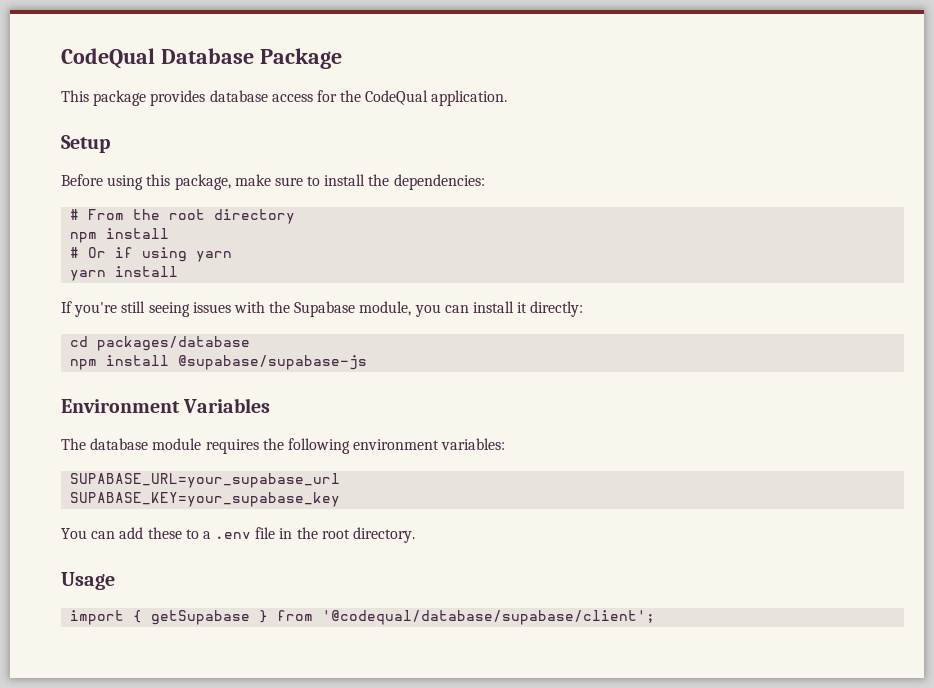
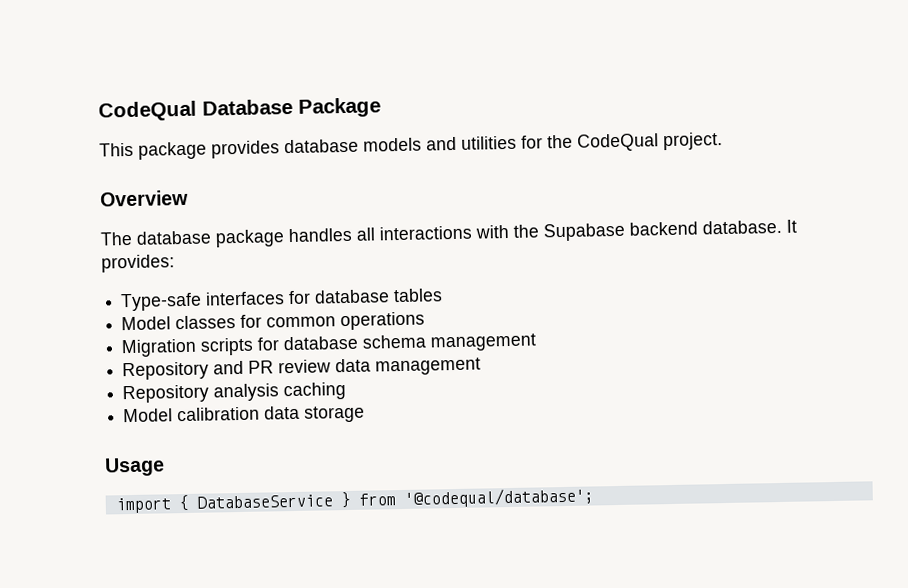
[271,90,508,106] [61,135,110,153] [61,174,485,190] [70,209,296,224] [70,228,170,243] [70,247,233,262] [70,266,179,281] [61,301,584,317] [70,336,251,351] [70,355,368,370] [61,398,271,413] [61,438,506,454] [70,473,341,488] [70,492,341,507] [61,527,416,543] access for the CodeQual application. // Setup // Before using this package, make sure to install the dependencies: // # From the root directory // npm install // # Or if using yarn // yarn install // If you're still seeing issues with the Supabase module, you can install it directly: // cd packages/database // npm install @supabase/supabase-js // Environment Variables // The database module requires the following environment variables: // SUPABASE_URL=your_supabase_url // SUPABASE_KEY=your_supabase_key // You can add these to a .env file in the root directory. -> [363,132,723,152] [100,189,189,207] [100,219,797,248] [101,254,175,273] [120,288,444,312] [121,311,426,331] [121,333,538,358] [122,357,482,381] [122,382,347,404] [123,405,366,423] models and utilities for the CodeQual project. // Overview // The database package handles all interactions with the Supabase backend database. It provides: // Type-safe interfaces for database tables // Model classes for common operations // Migration scripts for database schema management // Repository and PR review data management // Repository analysis caching // Model calibration data storage
[151,610,251,625] getSupabase -> [196,494,333,509] DatabaseService
[322,610,656,625] '@codequal/database/supabase/client'; -> [403,487,594,508] '@codequal/database';

